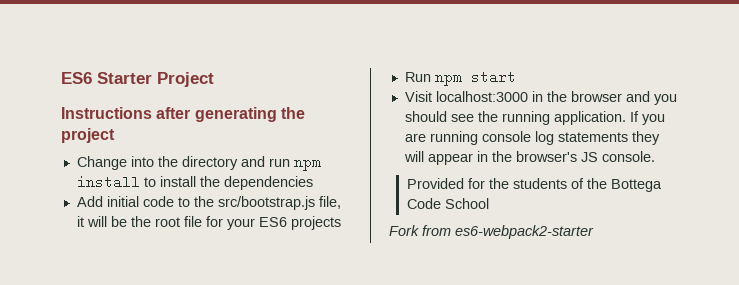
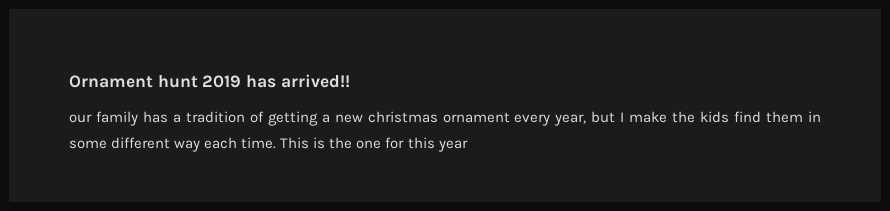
[61,72,214,87] [61,107,305,122] [61,128,115,143] [76,156,321,171] [76,175,313,190] [76,196,341,210] [76,216,341,230] [404,70,516,86] [404,91,677,105] [404,111,665,125] [404,131,660,145] [403,151,655,165] [406,178,662,192] [406,198,489,209] [389,225,594,239] ES6 Starter Project // Instructions after generating the project // Change into the directory and run npm install to install the dependencies // Add initial code to the src/bootstrap.js file, it will be the root file for your ES6 projects // Run npm start // Visit localhost:3000 in the browser and you should see the running application. If you are running console log statements they will appear in the browser's JS console. // Provided for the students of the Bottega Code School // Fork from es6-webpack2-starter -> [69,74,350,88] [69,111,822,126] [69,137,468,152] Ornament hunt 2019 has arrived!! // our family has a tradition of getting a new christmas ornament every year, but I make the kids find them in some different way each time. This is the one for this year

